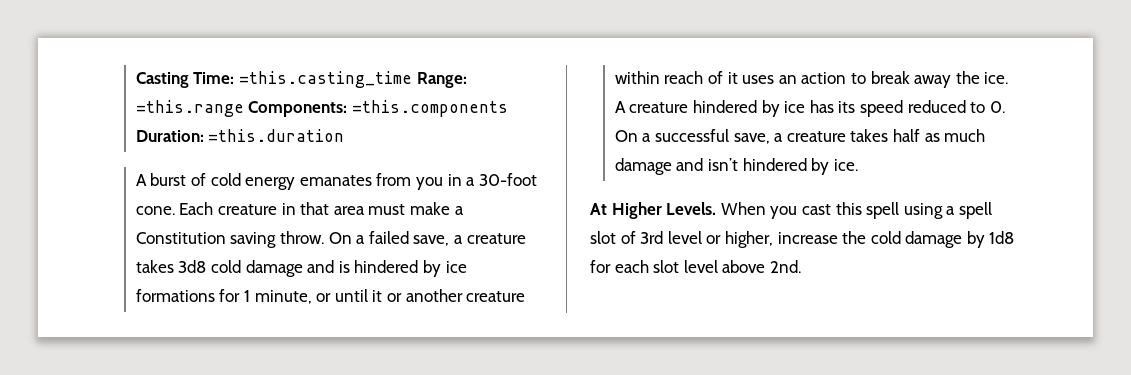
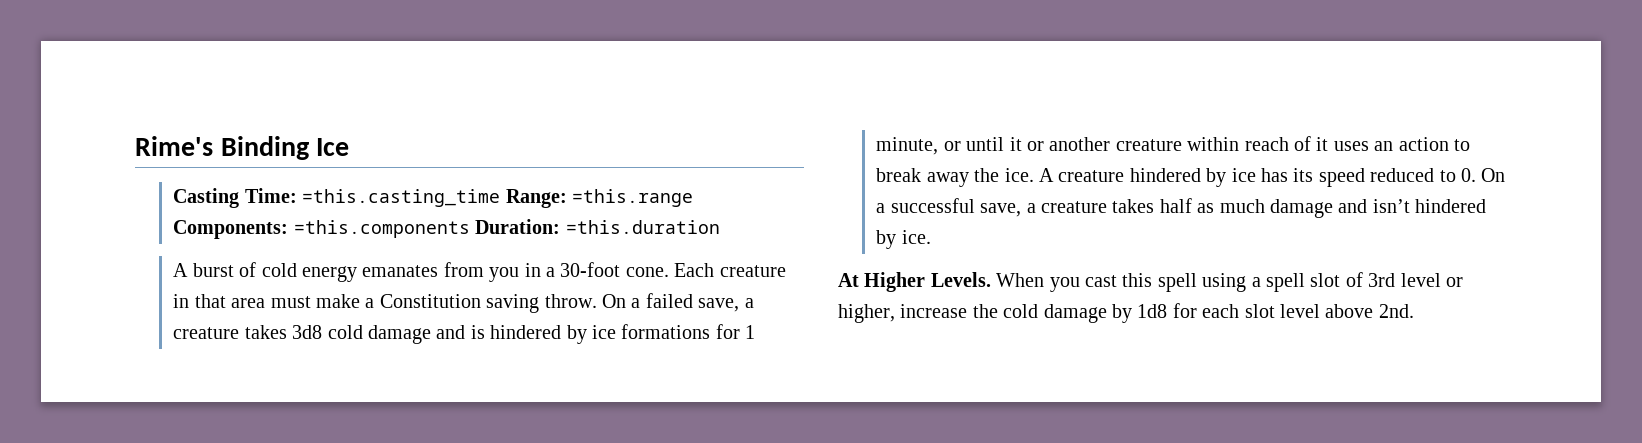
(135, 80) none -> [135,136,350,160] Rime's Binding Ice //

